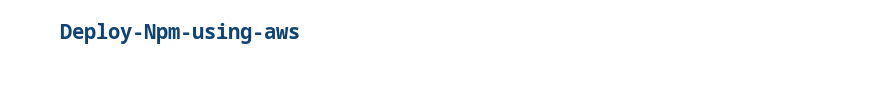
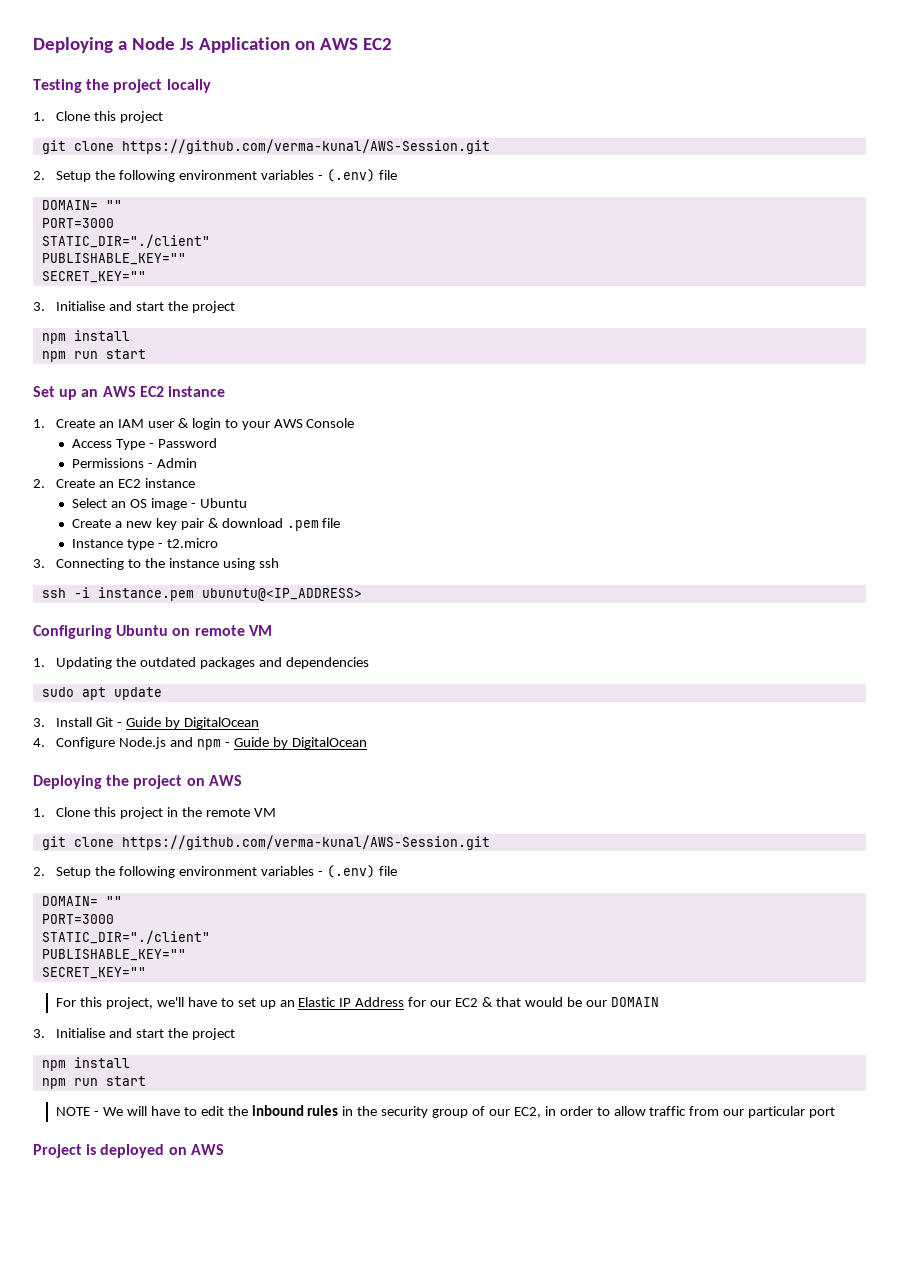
[60,23,300,44] Deploy-Npm-using-aws -> [33,37,392,53] [33,79,211,93] [33,111,164,123] [41,139,490,154] [33,169,397,182] [41,200,122,210] [41,218,114,228] [41,234,210,248] [41,253,186,265] [41,271,146,283] [33,301,235,313] [41,330,130,344] [41,349,146,362] [33,386,225,400] [33,418,355,430] [72,438,217,450] [72,458,197,468] [33,478,195,488] [72,498,247,510] [72,518,341,531] [72,538,218,550] [33,558,279,570] [41,587,362,601] [33,625,272,639] [33,657,369,669] [41,687,162,700] [33,717,259,729] [33,737,367,750] [33,775,242,789] [33,807,276,819] [41,835,490,850] [33,865,397,878] [41,896,122,906] [41,914,114,924] [41,930,210,944] [41,949,186,961] [41,967,146,979] [56,997,659,1009] [33,1028,235,1040] [41,1057,130,1071] [41,1076,146,1089] [56,1105,836,1118] [33,1144,224,1158] Deploying a Node Js Application on AWS EC2 // Testing the project locally // 1. Clone this project // git clone https://github.com/verma-kunal/AWS-Session.git // 2. Setup the following environment variables - (.env) file // DOMAIN= "" // PORT=3000 // STATIC_DIR="./client" // PUBLISHABLE_KEY="" // SECRET_KEY="" // 3. Initialise and start the project // npm install // npm run start // Set up an AWS EC2 instance // 1. Create an IAM user & login to your AWS Console // Access Type - Password // Permissions - Admin // 2. Create an EC2 instance // Select an OS image - Ubuntu // Create a new key pair & download .pem file // Instance type - t2.micro // 3. Connecting to the instance using ssh // ssh -i instance.pem ubunutu@<IP_ADDRESS> // Configuring Ubuntu on remote VM // 1. Updating the outdated packages and dependencies // sudo apt update // 3. Install Git - Guide by DigitalOcean // 4. Configure Node.js and npm - Guide by DigitalOcean // Deploying the project on AWS // 1. Clone this project in the remote VM // git clone https://github.com/verma-kunal/AWS-Session.git // 2. Setup the following environment variables - (.env) file // DOMAIN= "" // PORT=3000 // STATIC_DIR="./client" // PUBLISHABLE_KEY="" // SECRET_KEY="" // For this project, we'll have to set up an Elastic IP Address for our EC2 & that would be our DOMAIN // 3. Initialise and start the project // npm install // npm run start // NOTE - We will have to edit the inbound rules in the security group of our EC2, in order to allow traffic from our particular port // Project is deployed on AWS

